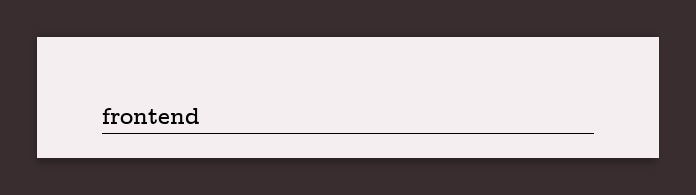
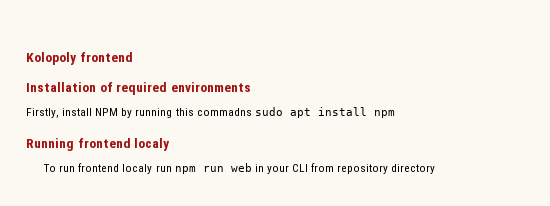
[102,108,200,124] frontend -> [26,52,133,65] [26,82,251,95] [26,107,395,118] [26,138,171,151] [43,163,436,174] Kolopoly frontend // Installation of required environments // Firstly, install NPM by running this commadns sudo apt install npm // Running frontend localy // To run frontend localy run npm run web in your CLI from repository directory

